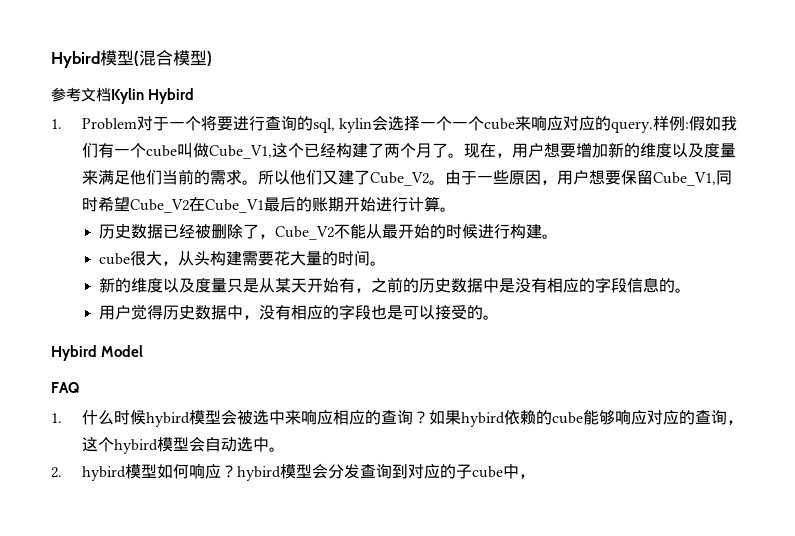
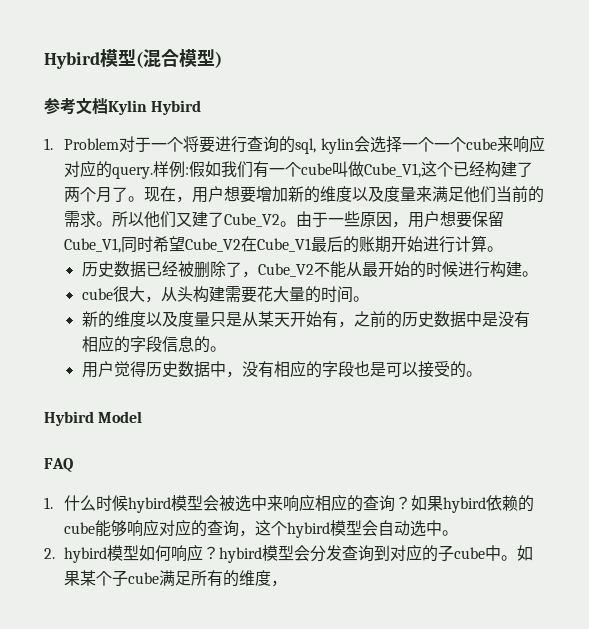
(519, 471) none -> [501,545,534,561] [64,570,272,587] 。如果某个子cube满足所有的维度

